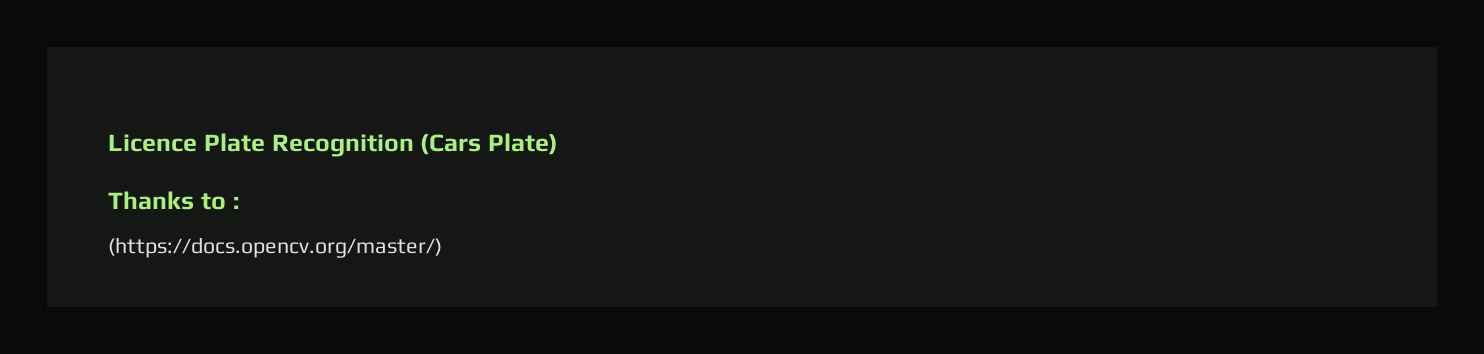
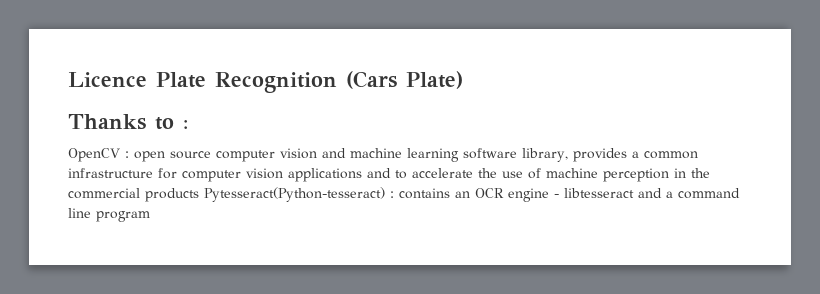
[108,237,442,258] (https://docs.opencv.org/master/) -> [68,148,698,162] [68,168,710,182] [68,187,740,202] [68,208,150,222] OpenCV : open source computer vision and machine learning software library, provides a common infrastructure for computer vision applications and to accelerate the use of machine perception in the commercial products Pytesseract(Python-tesseract) : contains an OCR engine - libtesseract and a command line program

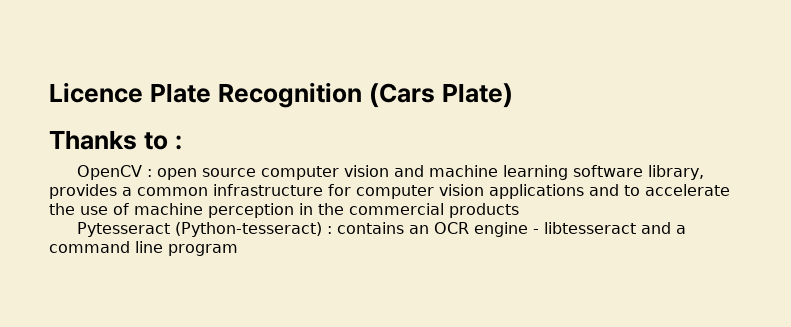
[204,187,385,202] Pytesseract(Python-tesseract) -> [77,222,323,237] // Pytesseract (Python-tesseract)

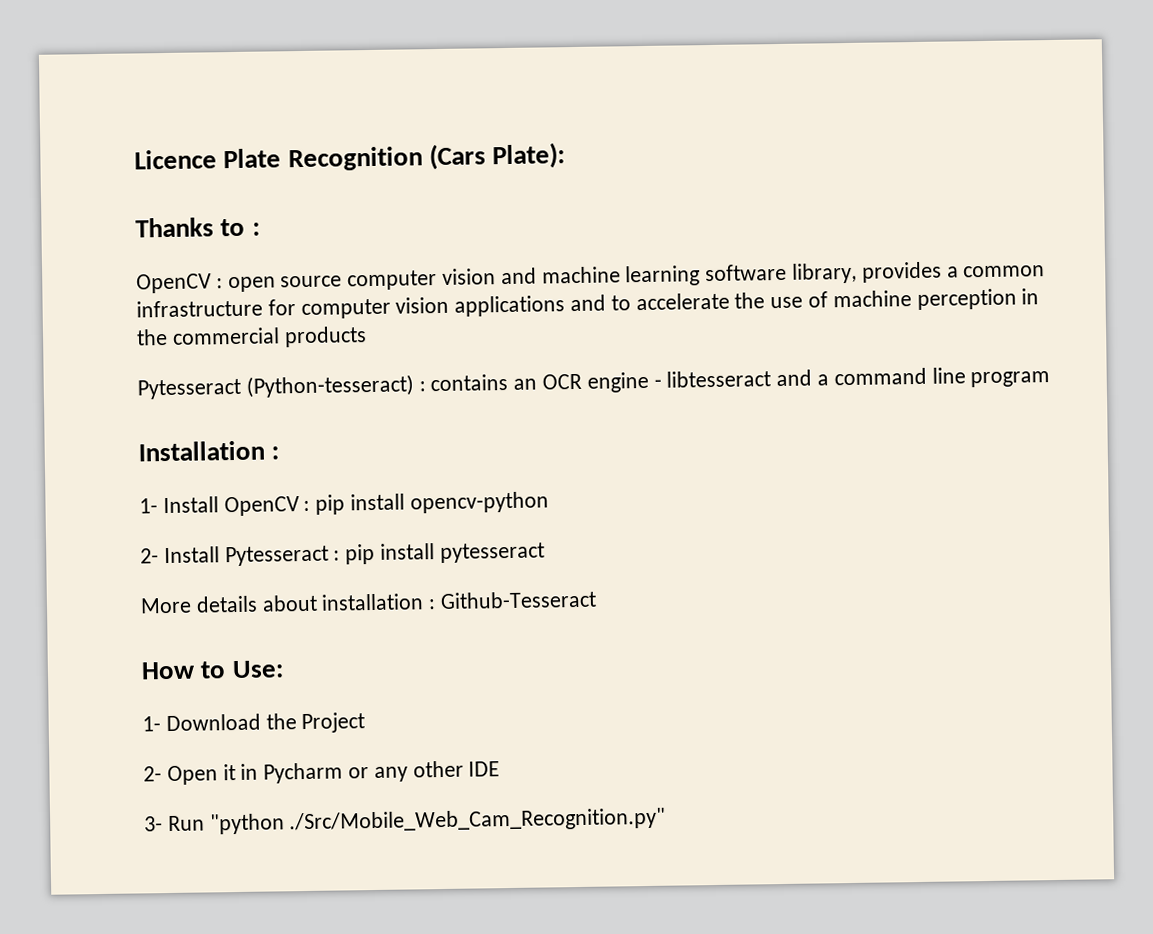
[441,83,513,108] Plate) -> [492,142,566,170] Plate):
(238, 250) none -> [138,440,280,462] [139,491,549,517] [140,542,545,567] [140,590,598,614] [141,660,284,680] [142,712,366,734] [143,760,501,786] [144,807,667,835] // Installation : // 1- Install OpenCV : pip install opencv-python // 2- Install Pytesseract : pip install pytesseract // More details about installation : Github-Tesseract // How to Use: // 1- Download the Project // 2- Open it in Pycharm or any other IDE // 3- Run "python ./Src/Mobile_Web_Cam_Recognition.py"

